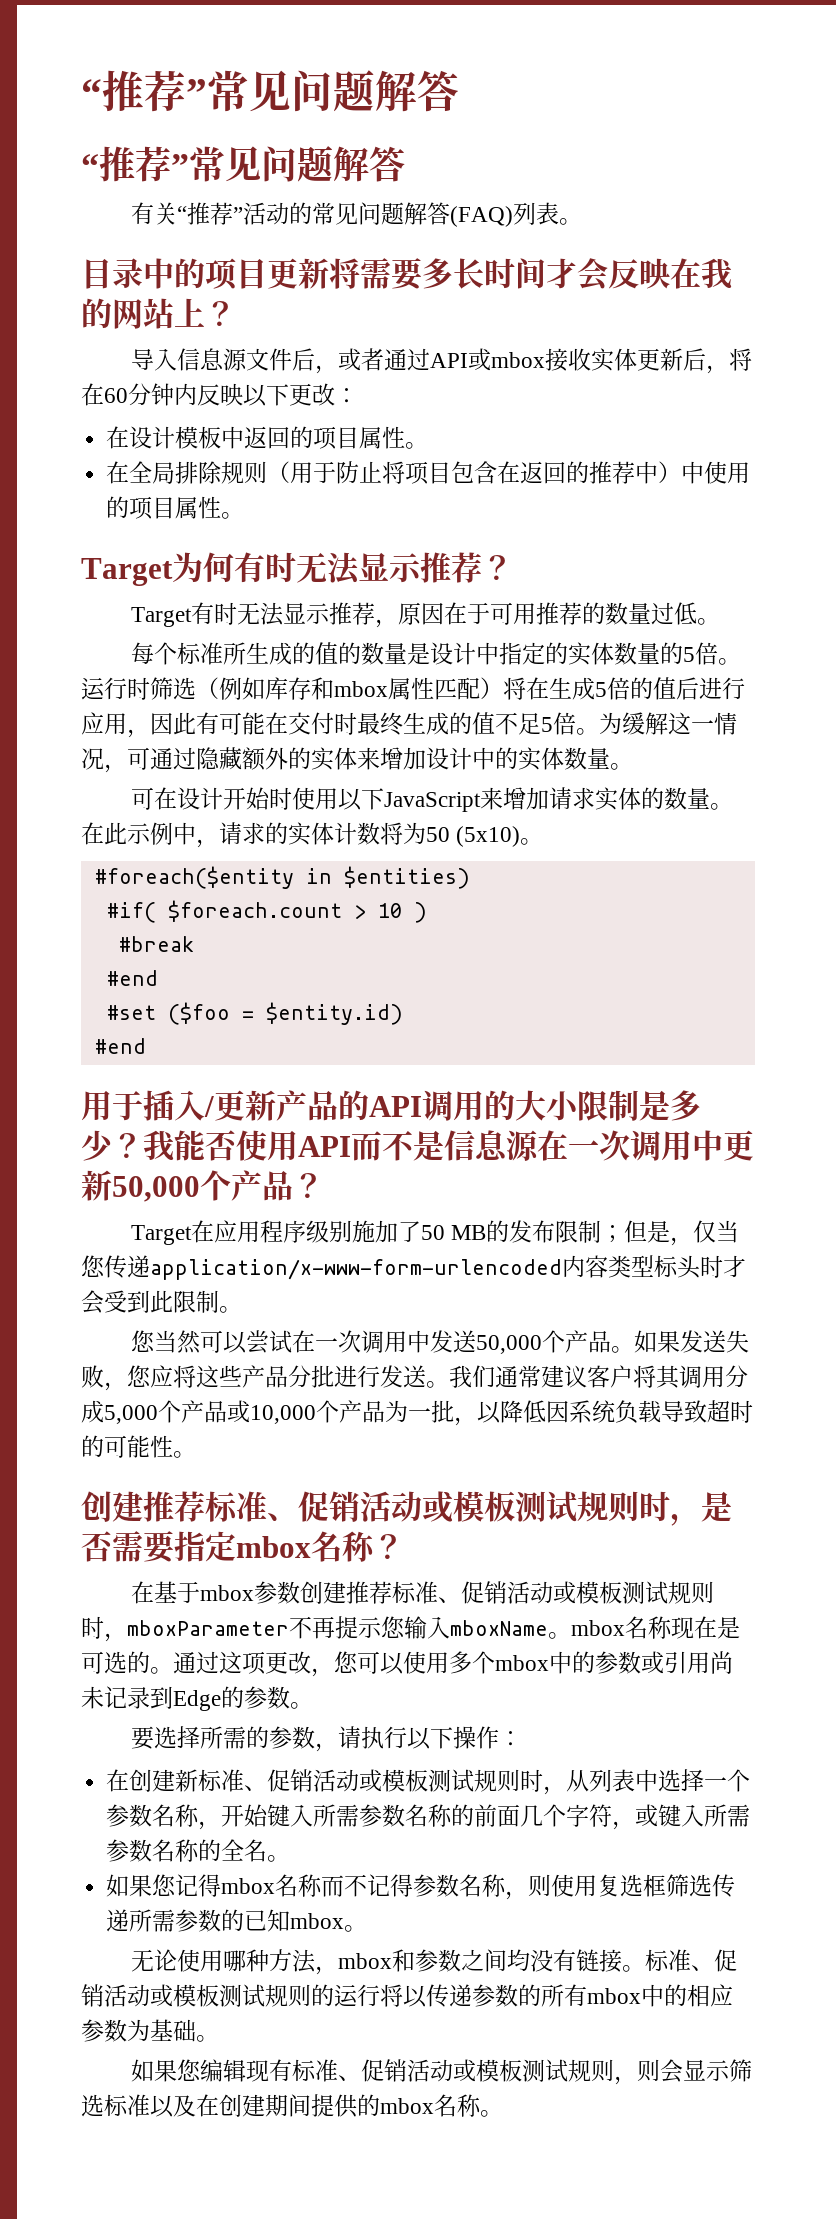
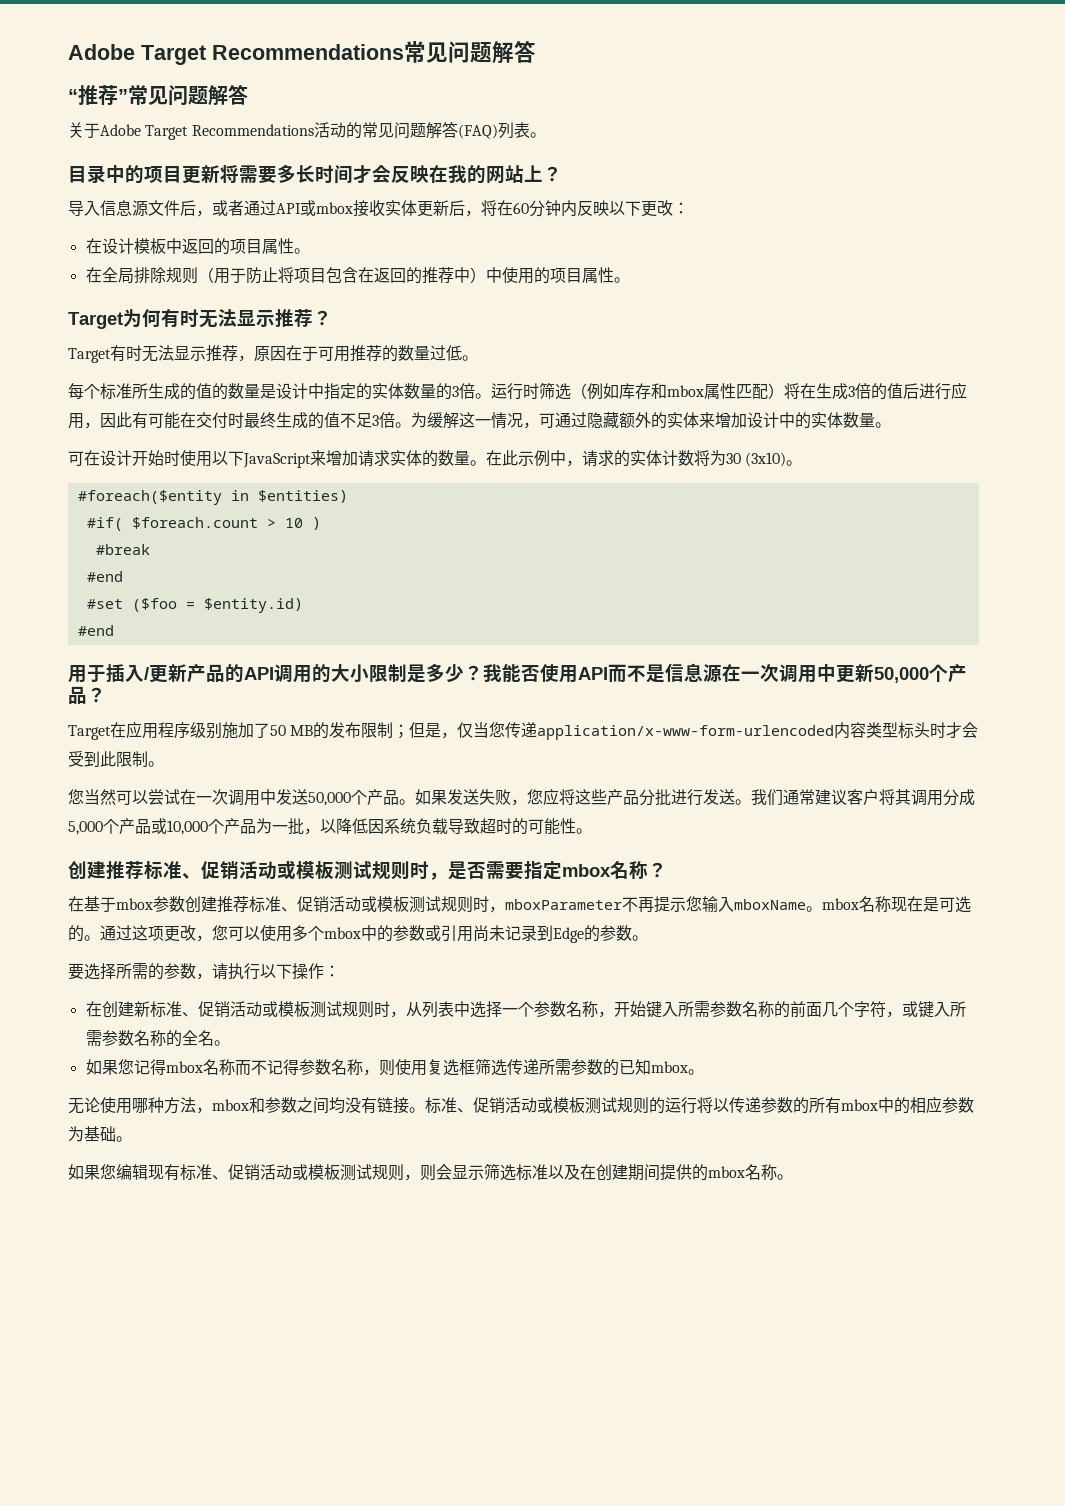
[81,70,207,112] “推荐” -> [68,44,404,65] Adobe Target Recommendations
[130,202,243,225] 有关“推荐” -> [68,122,314,140] 关于Adobe Target Recommendations
[682,647,695,662] 5 -> [452,386,459,397] 3
[595,682,607,697] 5 -> [848,386,855,397] 3
[541,717,553,732] 5 -> [372,415,379,426] 3
[426,826,521,847] 50 (5x10) -> [726,452,787,467] 30 (3x10)

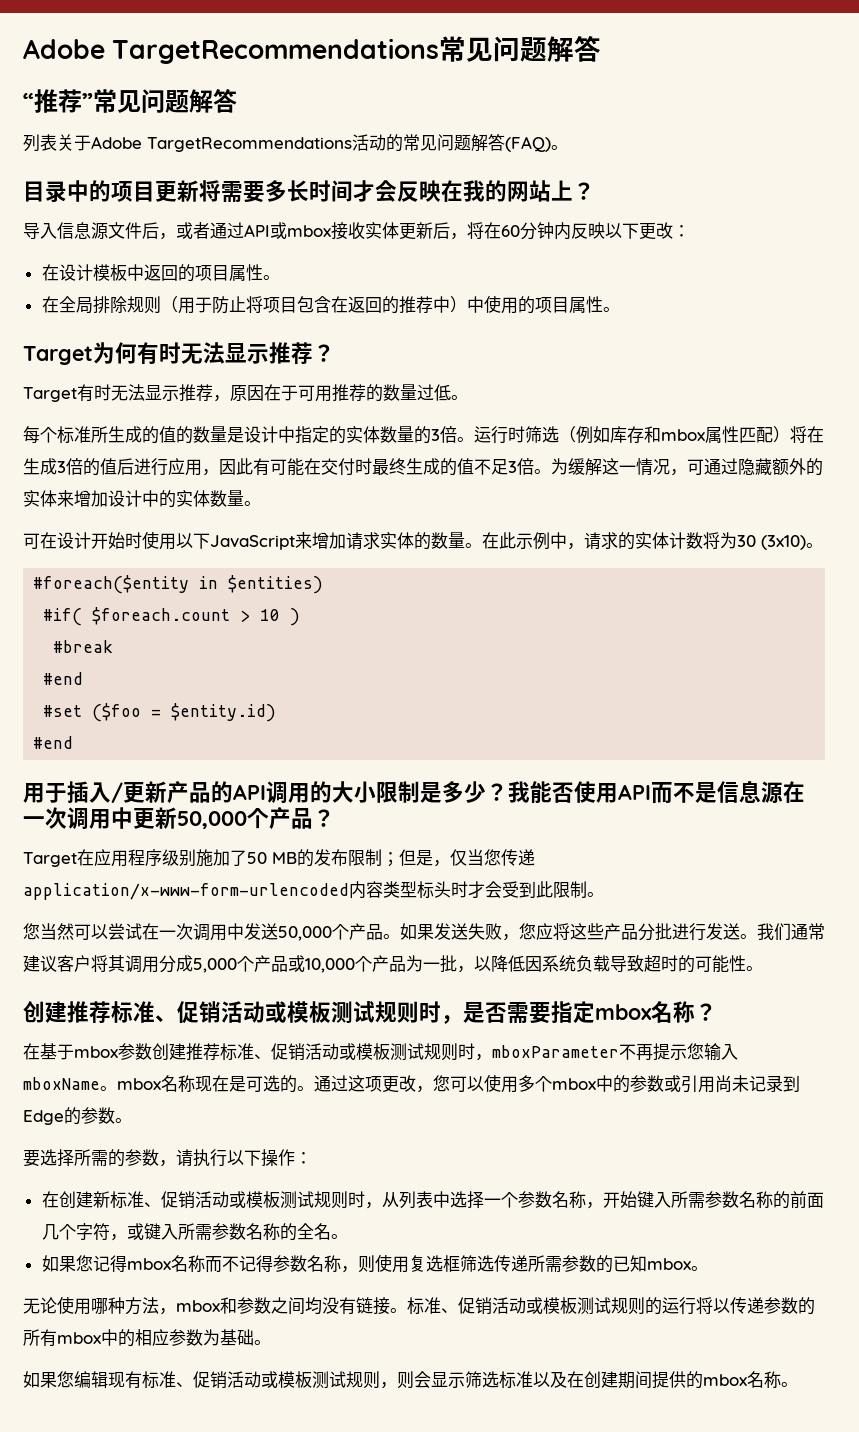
[68,44,404,65] Adobe Target Recommendations -> [23,38,440,64] Adobe TargetRecommendations
(248, 94) none -> [23,134,57,152] 列表
[145,124,314,140] Target Recommendations -> [147,137,352,152] TargetRecommendations
[497,122,530,139] 列表 -> (551, 144) none

